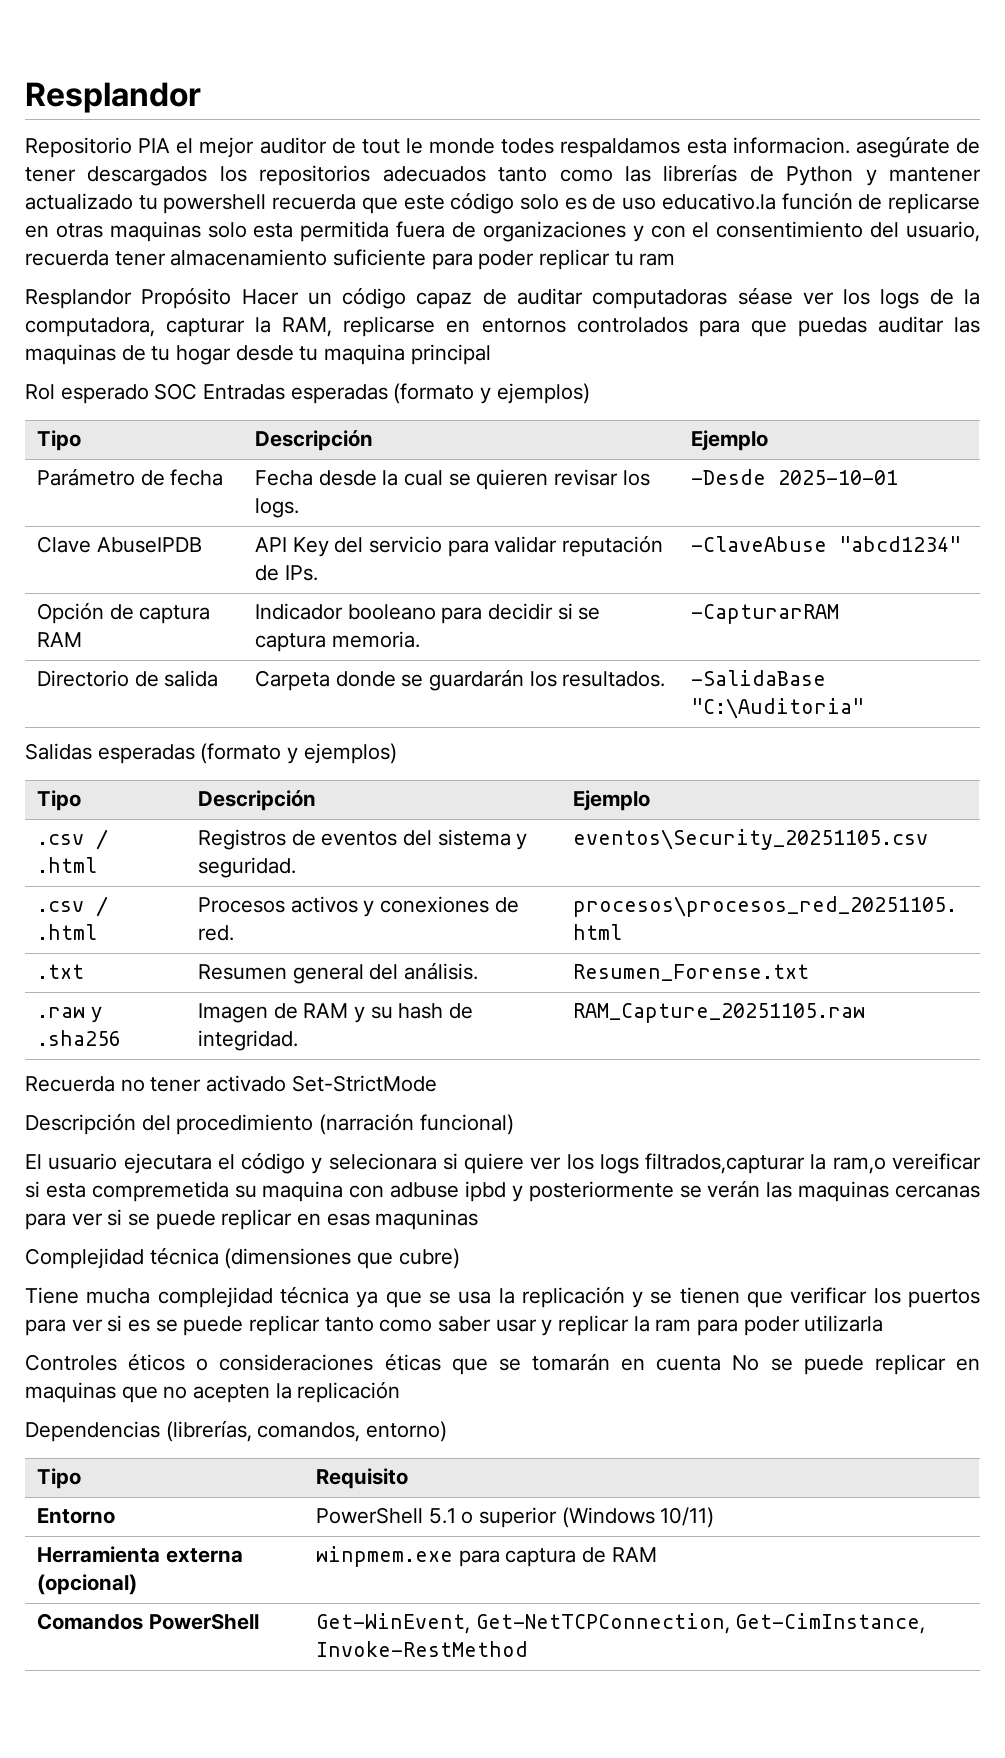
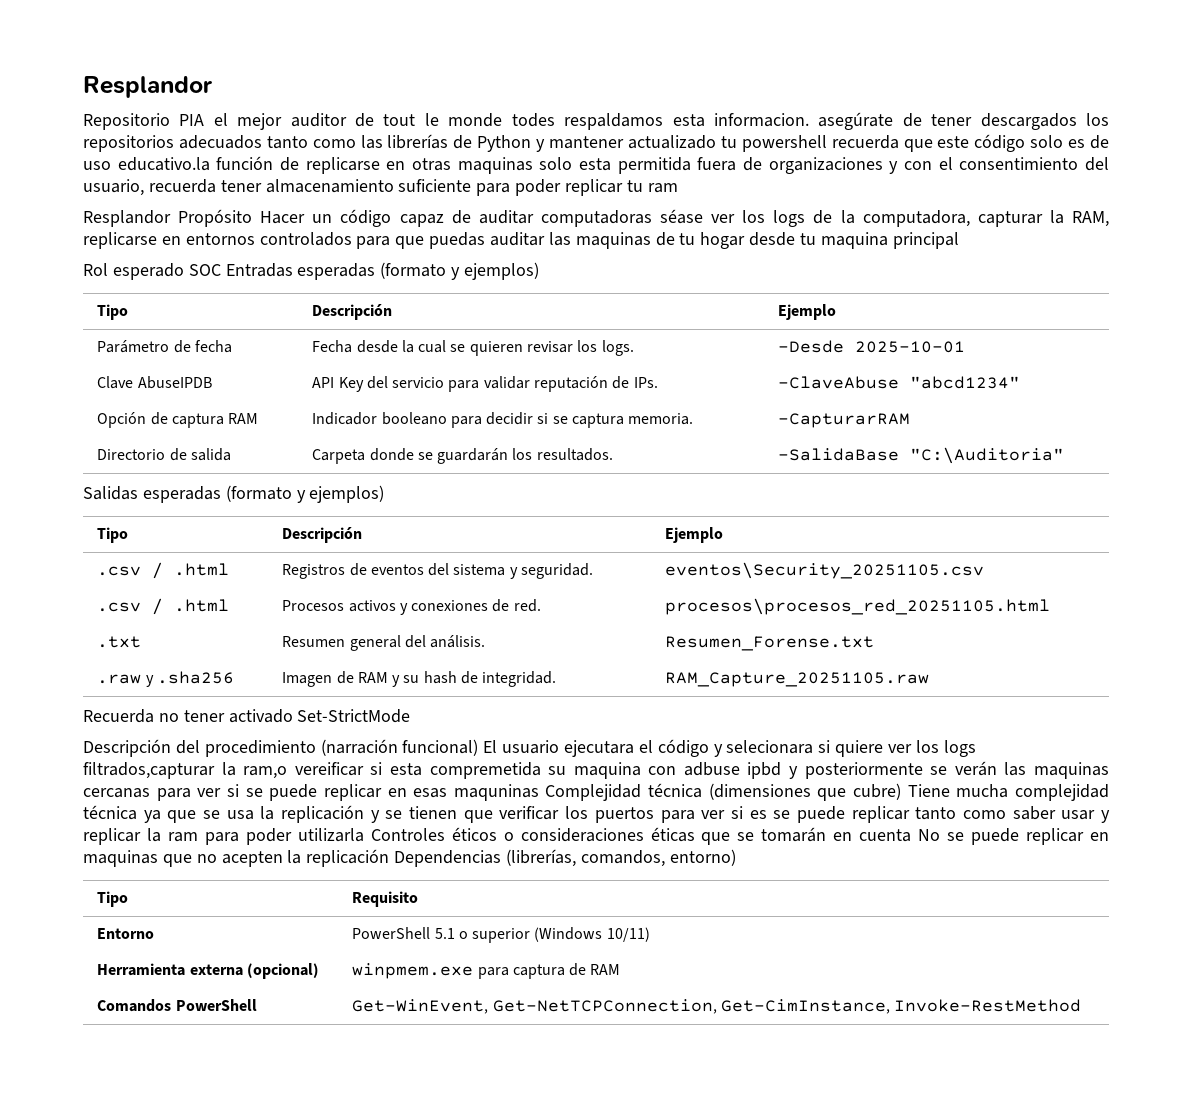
(514, 1124) // -> (479, 747) none
(479, 1219) // -> (539, 792) none
(460, 1258) // -> (902, 791) none
(884, 1323) // -> (364, 835) none
(401, 1392) // -> (390, 858) none

